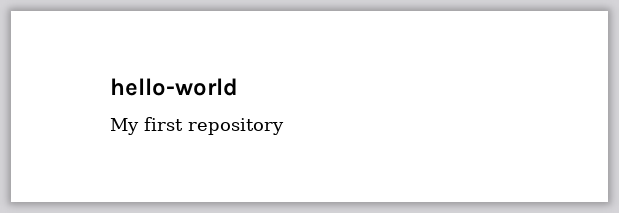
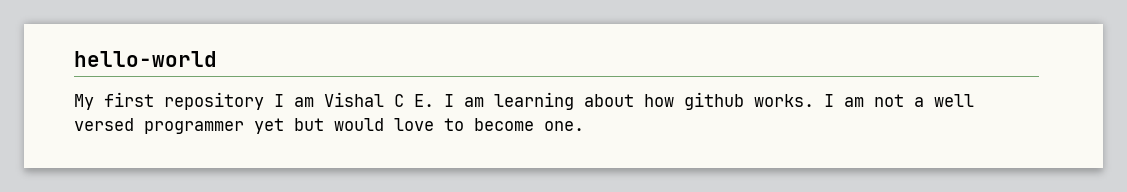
(284, 126) none -> [274,92,974,110] [74,118,584,134] I am Vishal C E. I am learning about how github works. I am not a well versed programmer yet but would love to become one.

